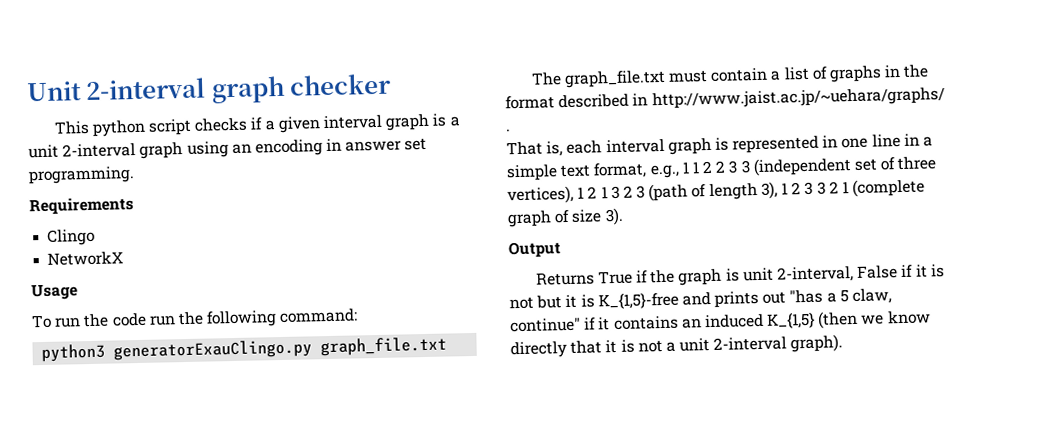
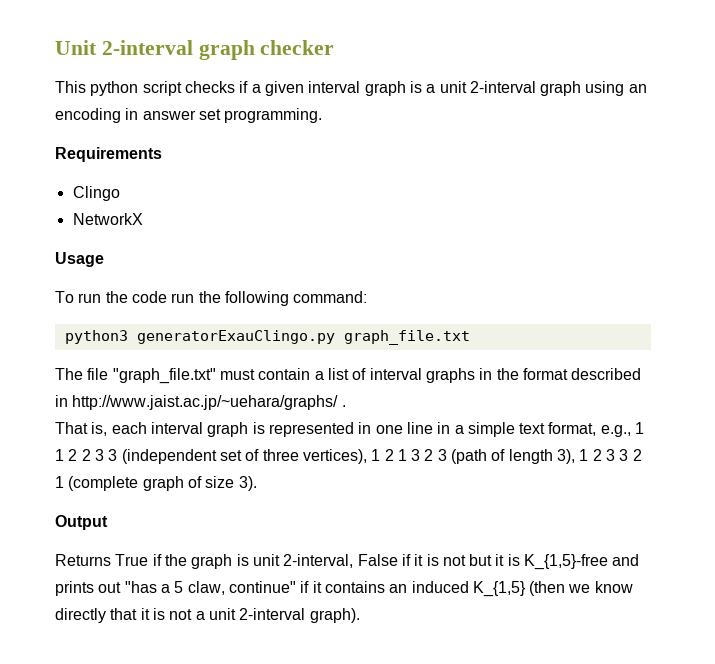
[563,69,666,89] graph_file.txt -> [87,368,216,384] file "graph_file.txt"
(828, 73) none -> [369,368,422,380] interval

